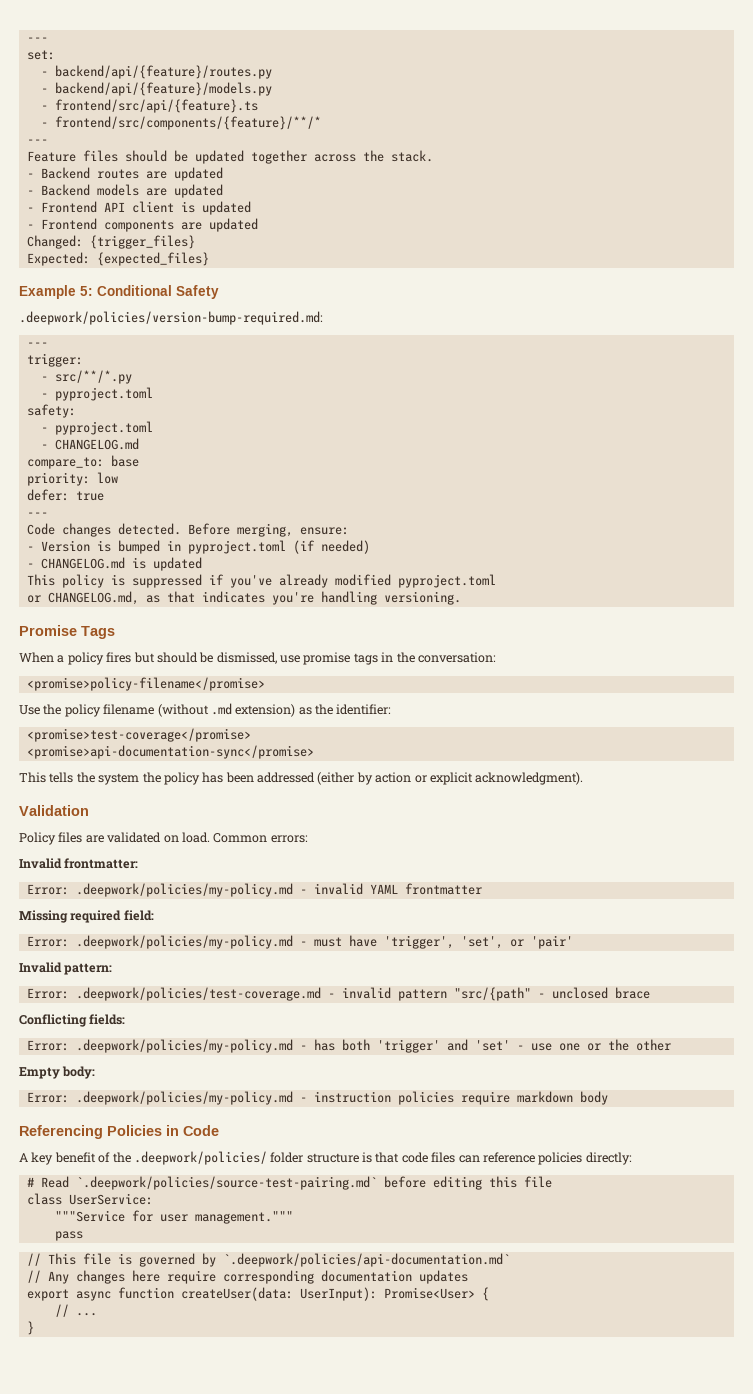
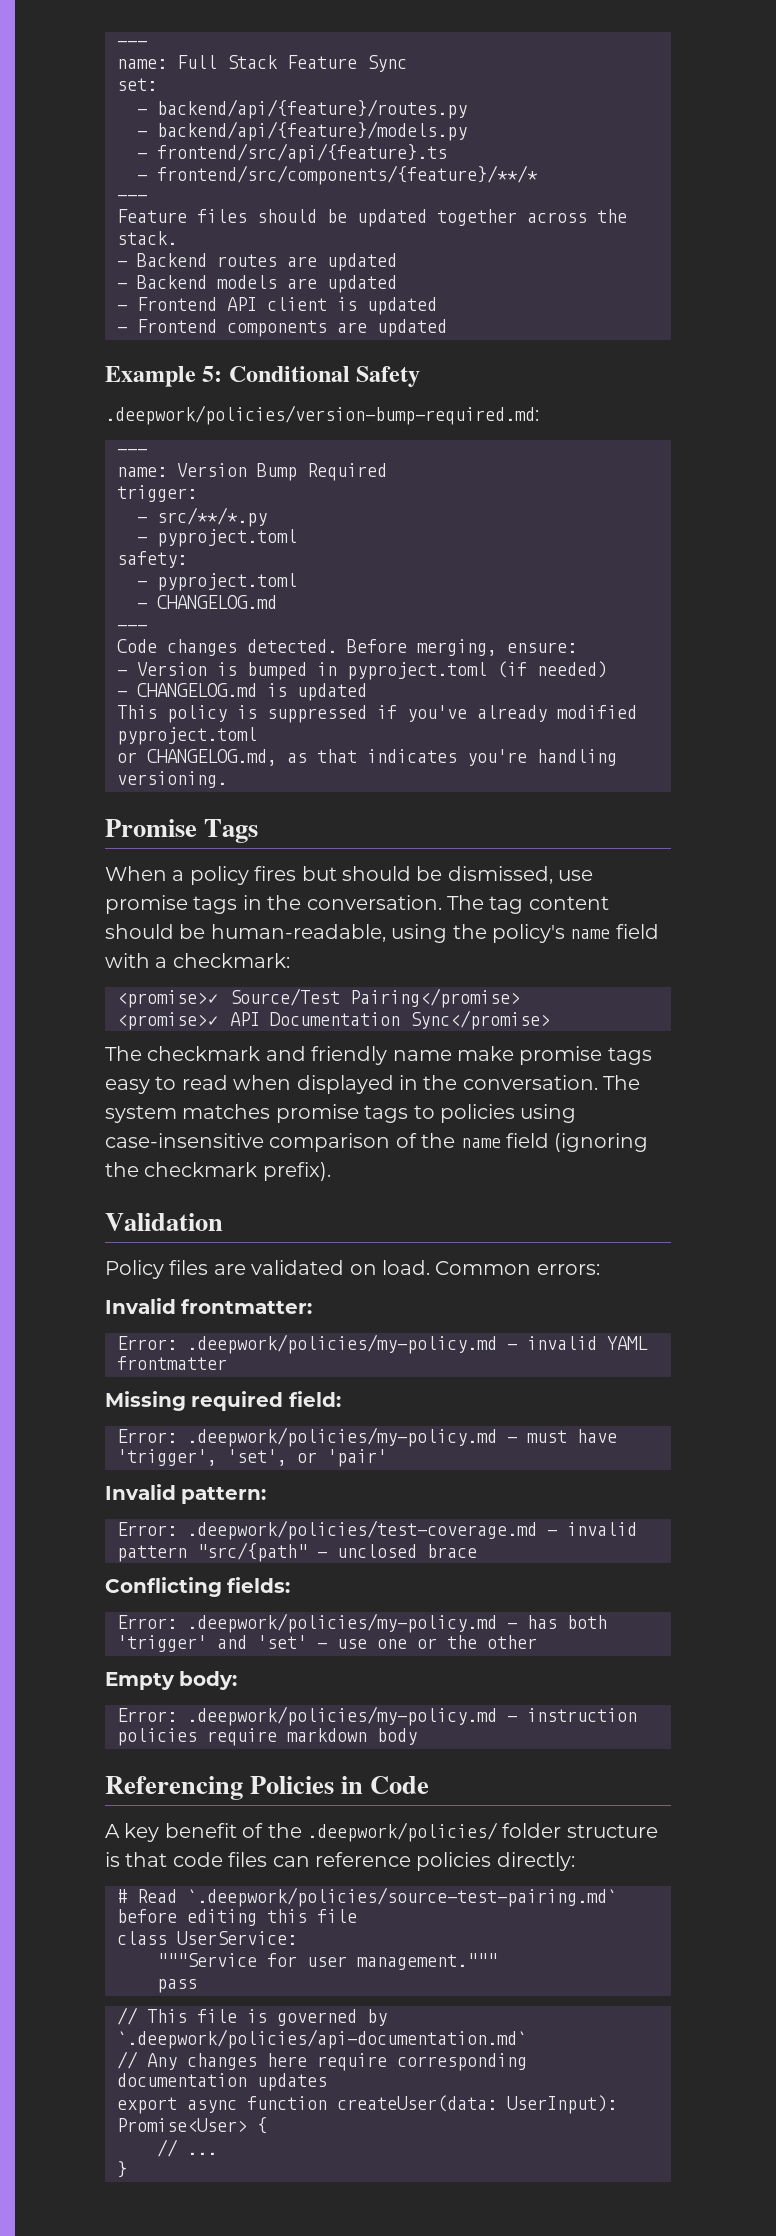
[26,37,48,42] --- -> [117,41,147,47] [117,55,407,72] --- // name: Full Stack Feature Sync
[26,235,195,249] [26,252,209,266] // Changed: {trigger_files} // Expected: {expected_files} -> (447, 328) none
(48, 344) none -> [117,463,387,481] // name: Version Bump Required
[26,455,139,469] [26,472,118,486] [26,489,104,501] // compare_to: base // priority: low // defer: true -> (277, 602) none
[417,652,496,663] [26,677,265,691] [19,703,392,717] [26,728,251,742] [26,745,314,759] [19,772,584,785] conversation: // <promise>policy-filename</promise> // Use the policy filename (without .md extension) as the identifier: // <promise>test-coverage</promise> // <promise>api-documentation-sync</promise> // This tells the system the policy has been addressed (either by action or explicit acknowledgment). -> [306,895,609,914] [105,924,659,943] [105,953,290,968] [117,988,520,1008] [117,1010,550,1030] [105,1046,652,1065] [105,1075,641,1094] [105,1104,577,1123] [105,1133,649,1152] [105,1162,331,1181] conversation. The tag content should be human-readable, using the policy's name field with a checkmark: // <promise>✓ Source/Test Pairing</promise> // <promise>✓ API Documentation Sync</promise> // The checkmark and friendly name make promise tags easy to read when displayed in the conversation. The system matches promise tags to policies using case-insensitive comparison of the name field (ignoring the checkmark prefix).

